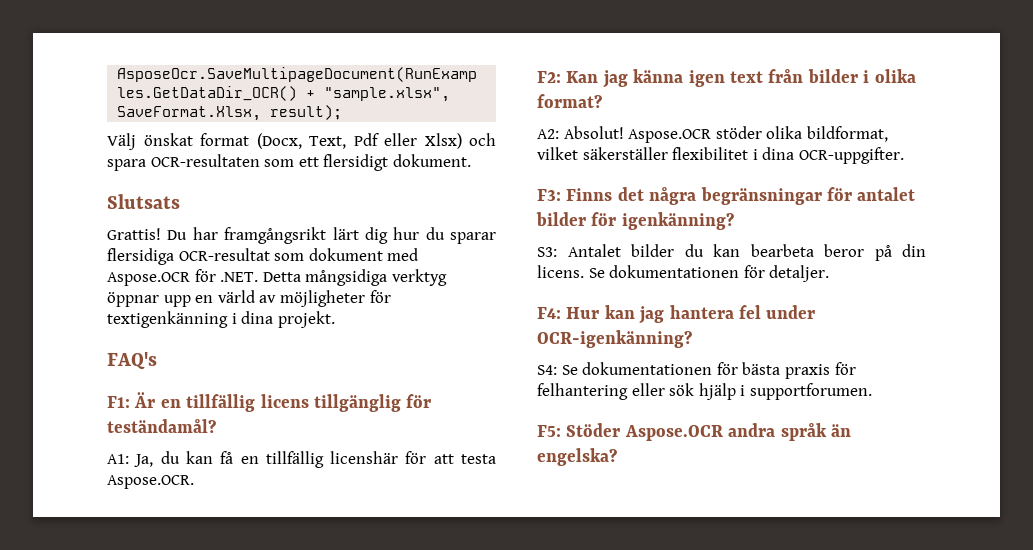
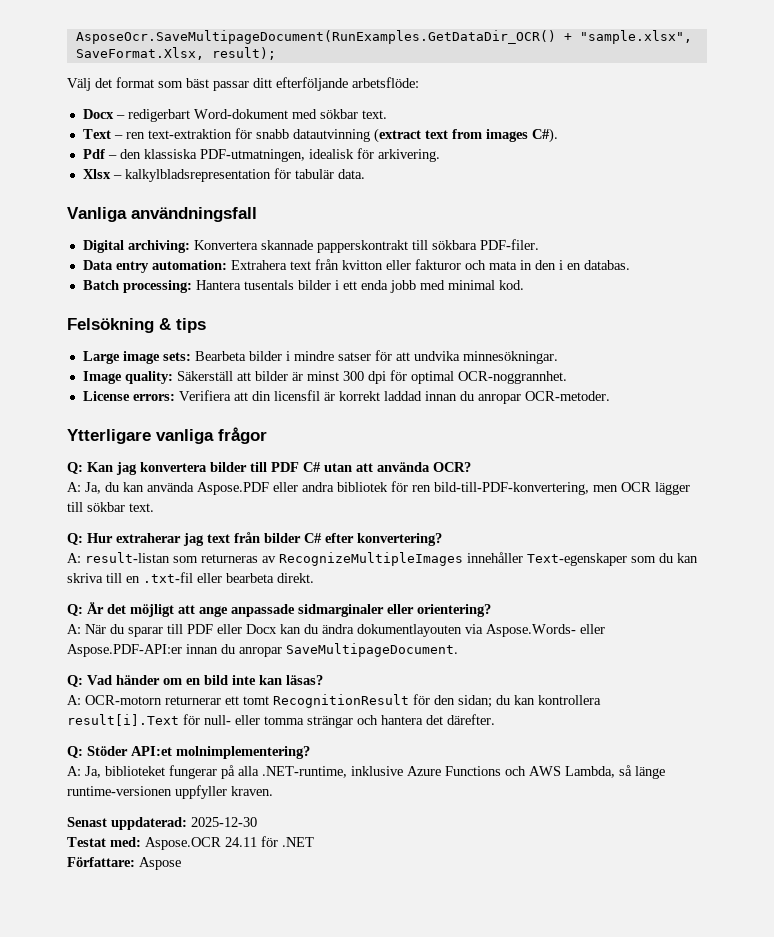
[143,133,496,149] [107,154,471,171] [107,194,180,209] [107,227,496,244] [107,248,419,265] [107,269,447,286] [107,290,391,307] [107,311,335,328] [107,352,157,370] [107,392,432,412] [107,419,216,433] [107,451,496,468] [107,475,194,489] [537,69,916,88] [537,94,602,108] [537,126,888,143] [537,147,904,164] [537,187,916,205] [536,212,734,230] [537,244,926,261] [537,265,830,282] [537,305,816,324] [537,330,692,348] [537,362,856,379] [537,383,872,400] [537,423,851,441] [537,448,617,466] önskat format (Docx, Text, Pdf eller Xlsx) och spara OCR-resultaten som ett flersidigt dokument. // Slutsats // Grattis! Du har framgångsrikt lärt dig hur du sparar flersidiga OCR-resultat som dokument med Aspose.OCR för .NET. Detta mångsidiga verktyg öppnar upp en värld av möjligheter för textigenkänning i dina projekt. // FAQ's // F1: Är en tillfällig licens tillgänglig för teständamål? // A1: Ja, du kan få en tillfällig licenshär för att testa Aspose.OCR. // F2: Kan jag känna igen text från bilder i olika format? // A2: Absolut! Aspose.OCR stöder olika bildformat, vilket säkerställer flexibilitet i dina OCR-uppgifter. // F3: Finns det några begränsningar för antalet bilder för igenkänning? // S3: Antalet bilder du kan bearbeta beror på din licens. Se dokumentationen för detaljer. // F4: Hur kan jag hantera fel under OCR-igenkänning? // S4: Se dokumentationen för bästa praxis för felhantering eller sök hjälp i supportforumen. // F5: Stöder Aspose.OCR andra språk än engelska? -> [95,77,419,91] [82,109,387,122] [82,128,558,143] [82,148,440,162] [82,168,365,182] [67,207,257,222] [82,239,539,253] [82,259,630,273] [82,280,524,293] [67,318,206,333] [82,350,558,364] [82,370,567,384] [82,390,610,404] [67,427,267,444] [67,462,471,475] [67,481,690,495] [67,502,154,512] [67,532,442,546] [67,552,698,566] [67,572,314,583] [67,602,491,617] [67,624,605,637] [67,643,458,657] [67,675,323,687] [67,694,601,708] [67,714,495,728] [67,746,310,759] [67,765,665,779] [67,785,273,799] [67,817,257,830] [67,836,314,850] [67,857,181,870] det format som bäst passar ditt efterföljande arbetsflöde: // Docx – redigerbart Word‑dokument med sökbar text. // Text – ren text‑extraktion för snabb datautvinning (extract text from images C#). // Pdf – den klassiska PDF‑utmatningen, idealisk för arkivering. // Xlsx – kalkylbladsrepresentation för tabulär data. // Vanliga användningsfall // Digital archiving: Konvertera skannade papperskontrakt till sökbara PDF‑filer. // Data entry automation: Extrahera text från kvitton eller fakturor och mata in den i en databas. // Batch processing: Hantera tusentals bilder i ett enda jobb med minimal kod. // Felsökning & tips // Large image sets: Bearbeta bilder i mindre satser för att undvika minnesökningar. // Image quality: Säkerställ att bilder är minst 300 dpi för optimal OCR‑noggrannhet. // License errors: Verifiera att din licensfil är korrekt laddad innan du anropar OCR‑metoder. // Ytterligare vanliga frågor // Q: Kan jag konvertera bilder till PDF C# utan att använda OCR? // A: Ja, du kan använda Aspose.PDF eller andra bibliotek för ren bild‑till‑PDF‑konvertering, men OCR lägger till sökbar text. // Q: Hur extraherar jag text från bilder C# efter konvertering? // A: result‑listan som returneras av RecognizeMultipleImages innehåller Text‑egenskaper som du kan skriva till en .txt‑fil eller bearbeta direkt. // Q: Är det möjligt att ange anpassade sidmarginaler eller orientering? // A: När du sparar till PDF eller Docx kan du ändra dokumentlayouten via Aspose.Words‑ eller Aspose.PDF‑API:er innan du anropar SaveMultipageDocument. // Q: Vad händer om en bild inte kan läsas? // A: OCR‑motorn returnerar ett tomt RecognitionResult för den sidan; du kan kontrollera result[i].Text för null‑ eller tomma strängar och hantera det därefter. // Q: Stöder API:et molnimplementering? // A: Ja, biblioteket fungerar på alla .NET‑runtime, inklusive Azure Functions och AWS Lambda, så länge runtime‑versionen uppfyller kraven. // Senast uppdaterad: 2025-12-30 // Testat med: Aspose.OCR 24.11 för .NET // Författare: Aspose

